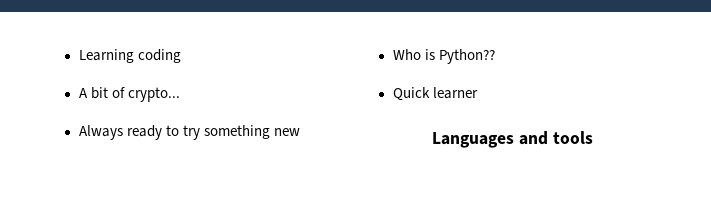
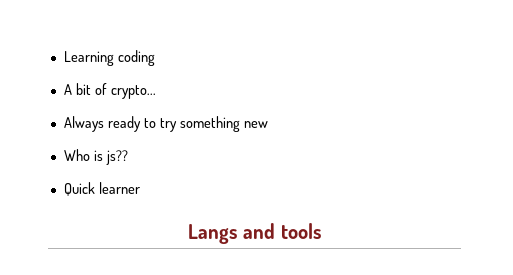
[438,49,495,64] Python?? -> [105,150,128,165] js??
[432,132,515,148] Languages -> [188,224,238,244] Langs

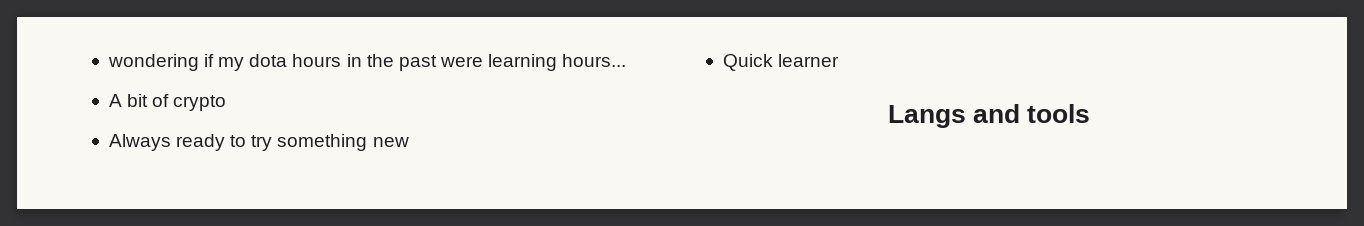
[63,50,155,66] Learning coding -> [107,54,627,71] wondering if my dota hours in the past were learning hours...
[110,85,156,99] crypto... -> [173,95,227,111] crypto
[63,149,128,165] // Who is js?? -> (409, 142) none

